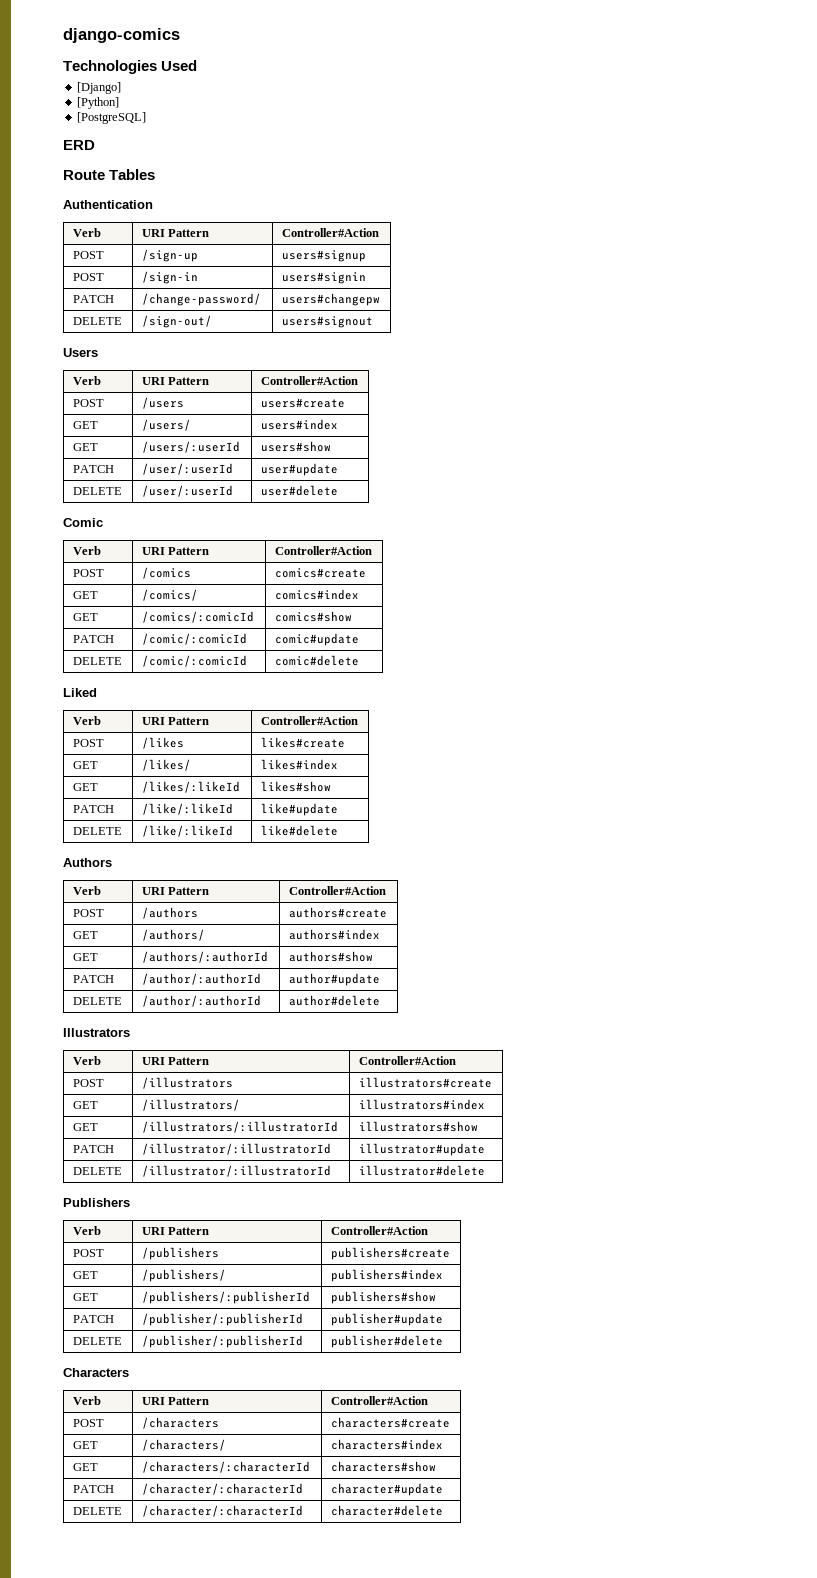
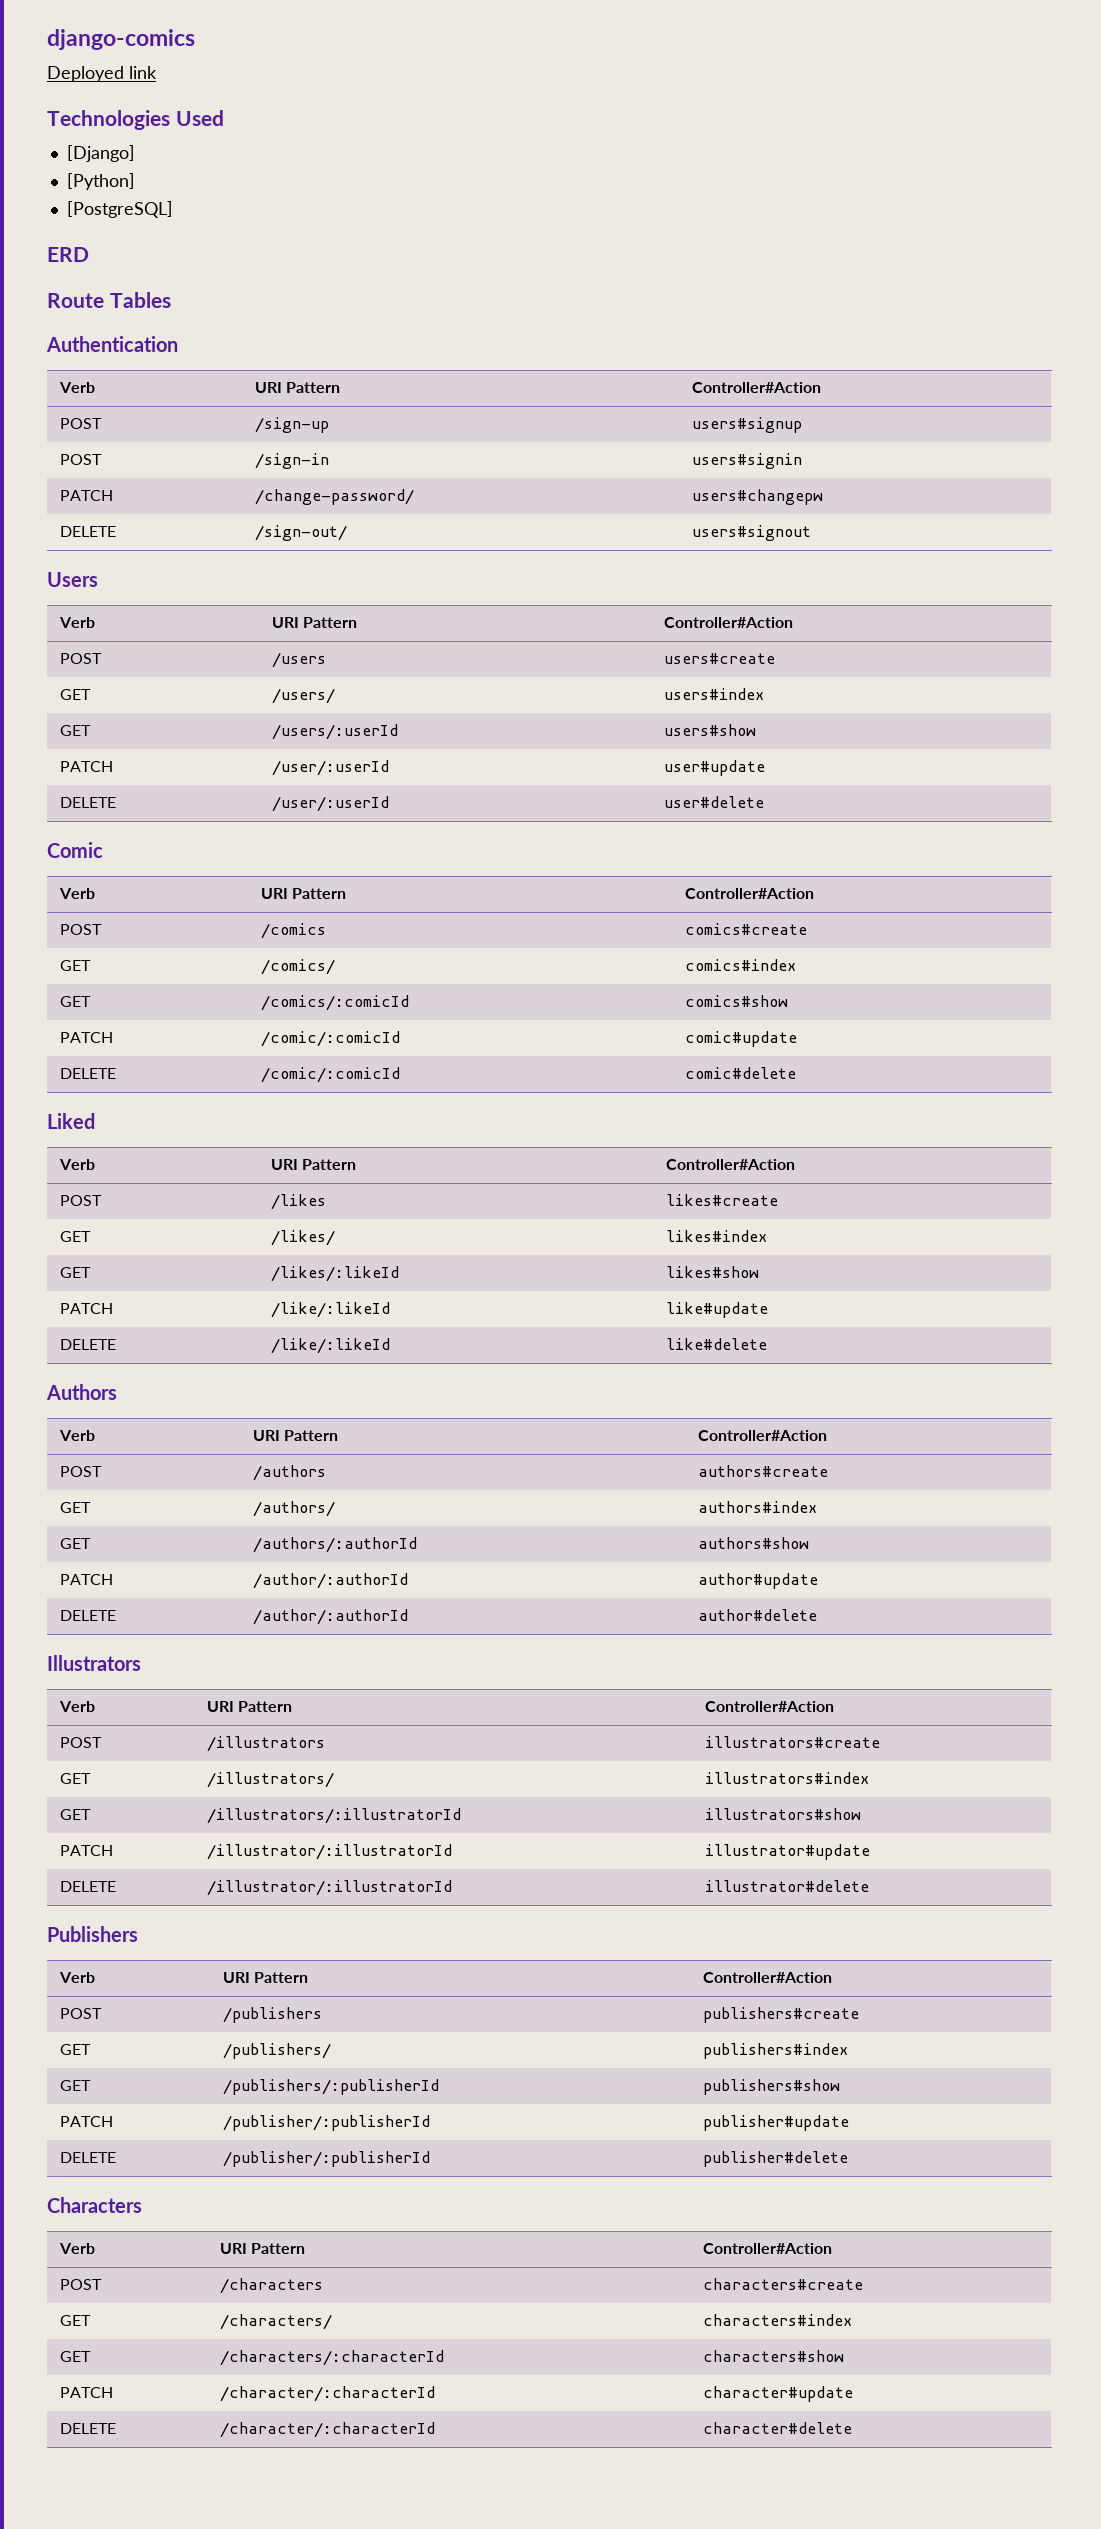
(180, 35) none -> [47,66,157,82] // Deployed link

